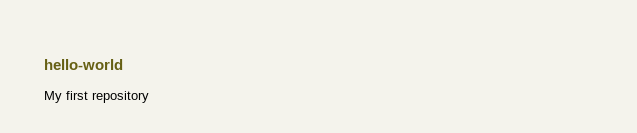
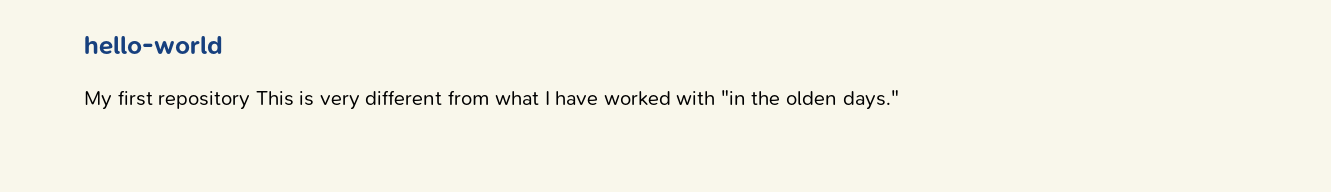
(149, 97) none -> [255,90,899,110] This is very different from what I have worked with "in the olden days."

